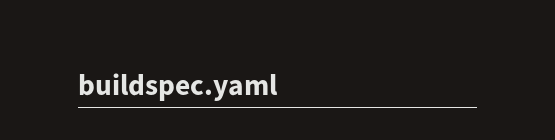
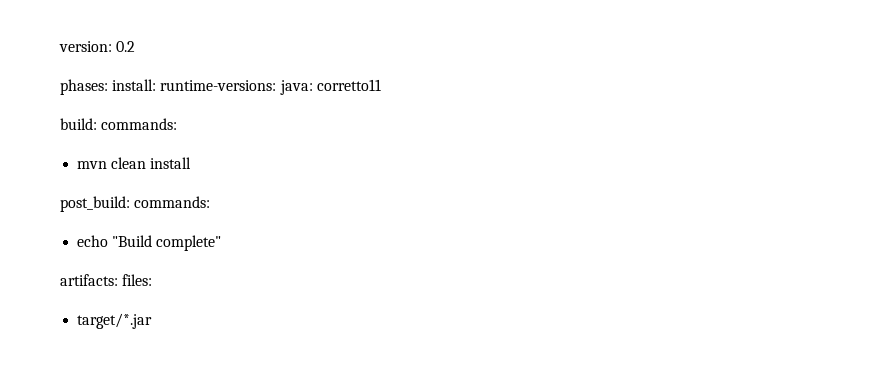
[78,73,278,101] buildspec.yaml -> [59,41,136,52] [60,79,381,95] [60,118,178,130] [77,157,192,169] [60,196,211,212] [77,235,222,251] [60,274,153,286] [77,313,153,329] version: 0.2 // phases: install: runtime-versions: java: corretto11 // build: commands: // mvn clean install // post_build: commands: // echo "Build complete" // artifacts: files: // target/*.jar

